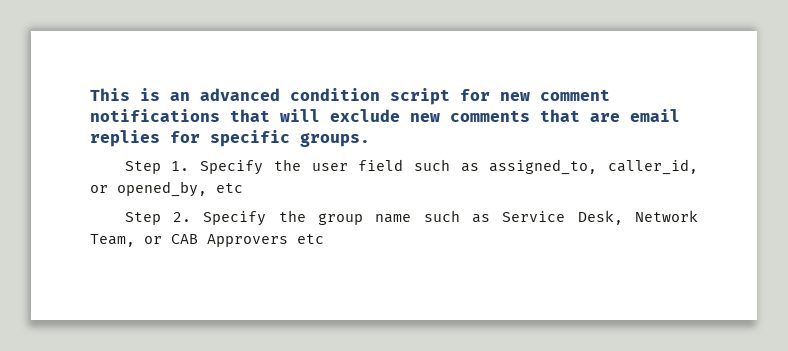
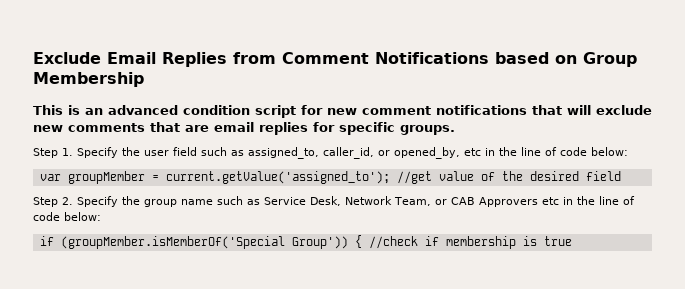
(90, 94) none -> [33,52,637,67] [33,72,144,87] Exclude Email Replies from Comment Notifications based on Group Membership //
(243, 188) none -> [485,147,628,156] [39,171,621,184] in the line of code below: // var groupMember = current.getValue('assigned_to'); //get value of the desired field
(324, 239) none -> [562,196,635,205] [33,212,101,221] [39,235,572,249] in the line of code below: // if (groupMember.isMemberOf('Special Group')) { //check if membership is true

